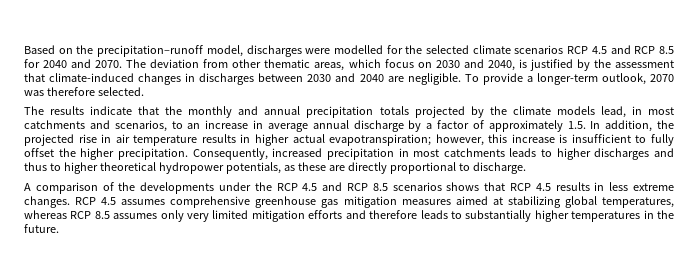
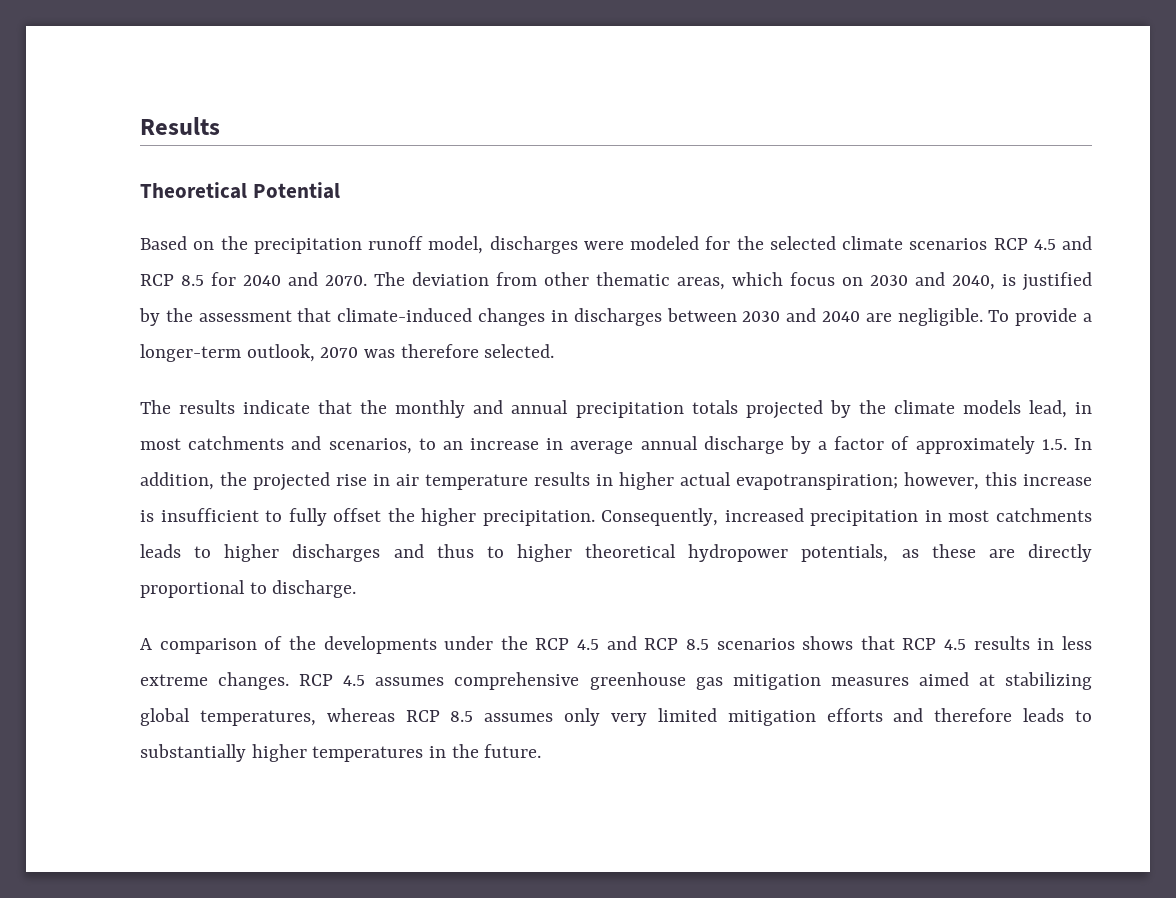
(24, 49) none -> [140,117,220,135] [140,182,340,199] Results // Theoretical Potential //
[97,45,204,57] precipitation–runoff -> [253,236,423,254] precipitation runoff
[333,45,383,54] modelled -> [630,236,699,250] modeled

